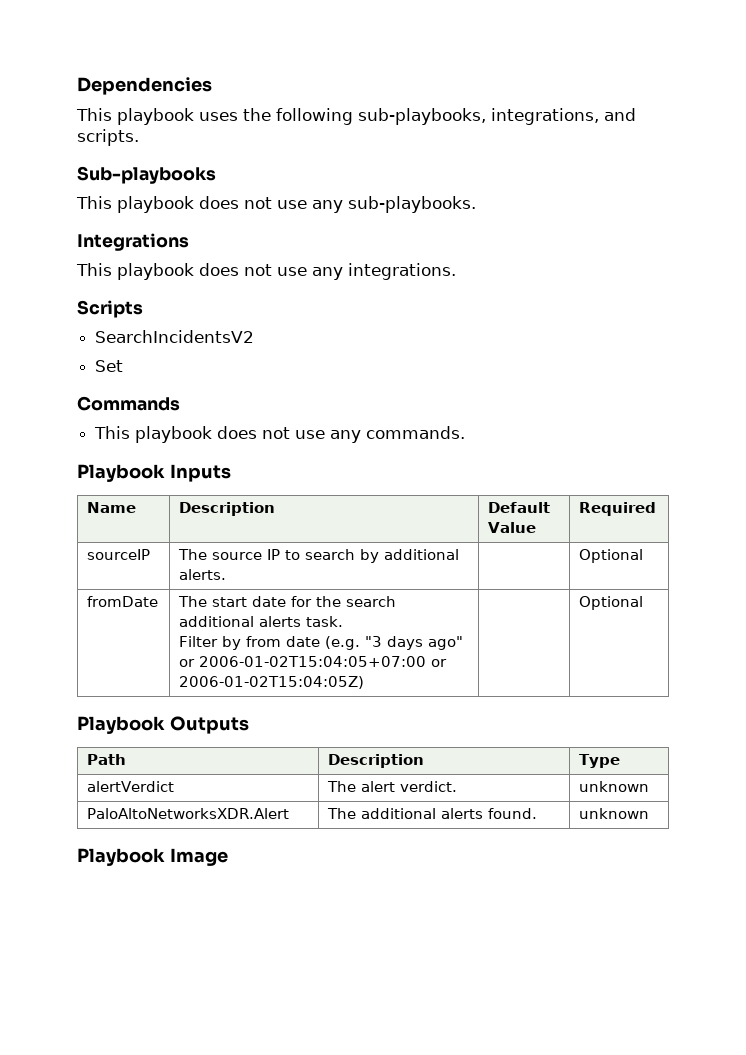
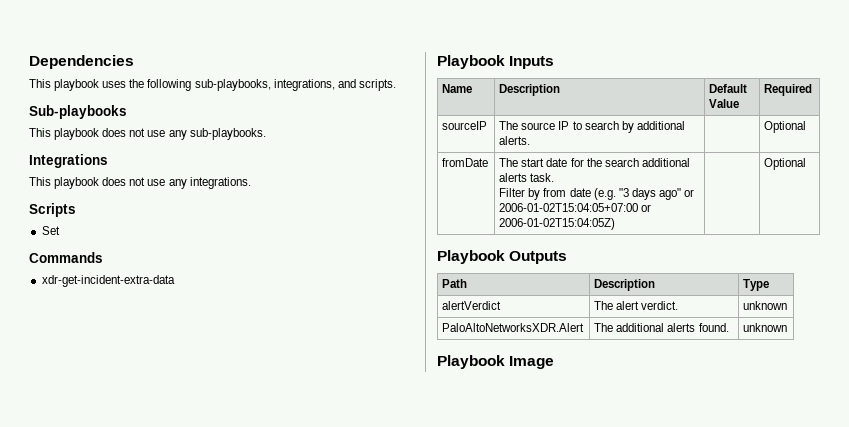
[95,330,255,343] // SearchIncidentsV2 -> (76, 210) none
[94,426,466,443] This playbook does not use any commands. -> [41,275,175,287] xdr-get-incident-extra-data

